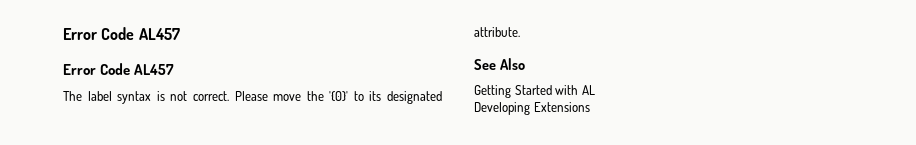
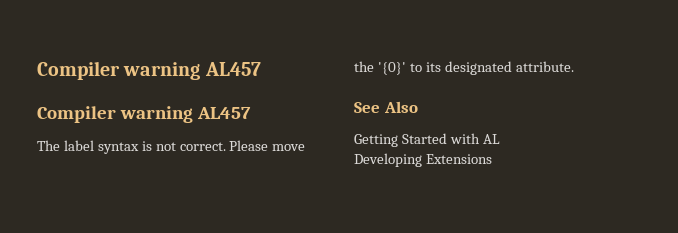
[63,27,180,40] [63,63,131,75] Error Code AL457 // Error Code -> [37,61,261,80] [37,106,193,123] Compiler warning AL457 // Compiler warning

